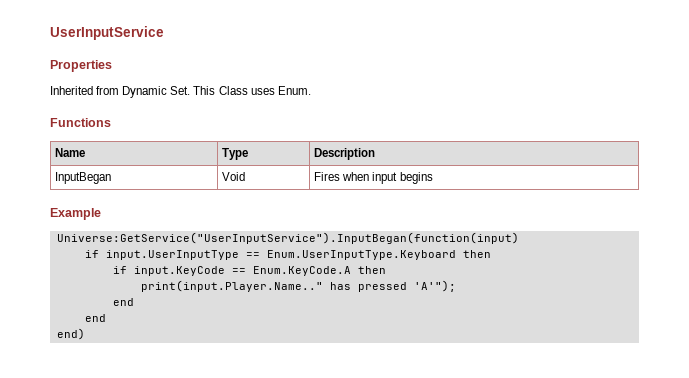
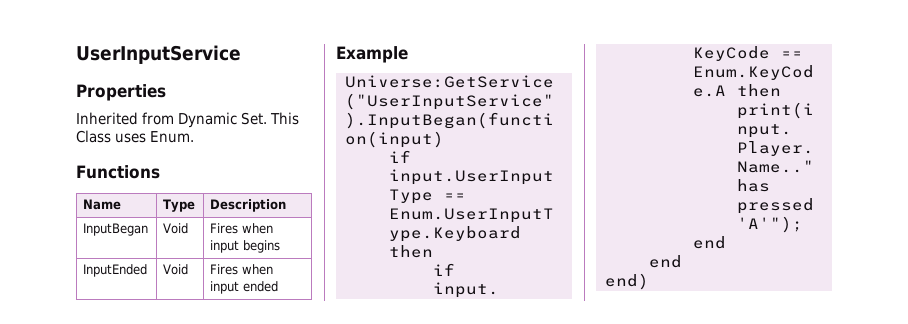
(433, 178) none -> [83,264,148,277] [163,264,189,275] [210,264,274,275] [210,281,279,294] // InputEnded | Void | Fires when input ended

